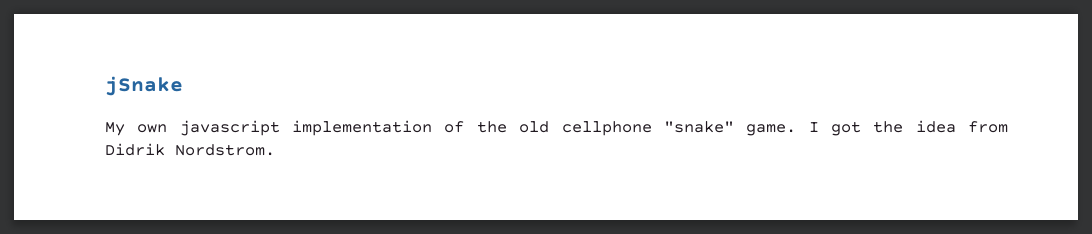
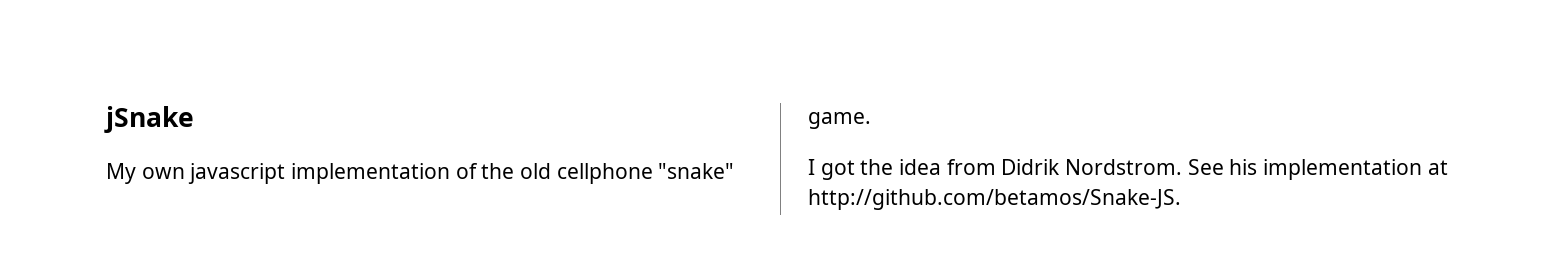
(797, 130) none -> (871, 120) //
(275, 150) none -> [1187,159,1448,180] [808,189,1181,210] See his implementation at http://github.com/betamos/Snake-JS.

